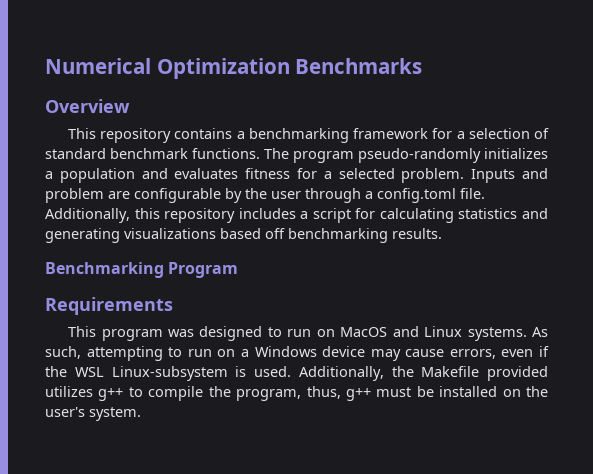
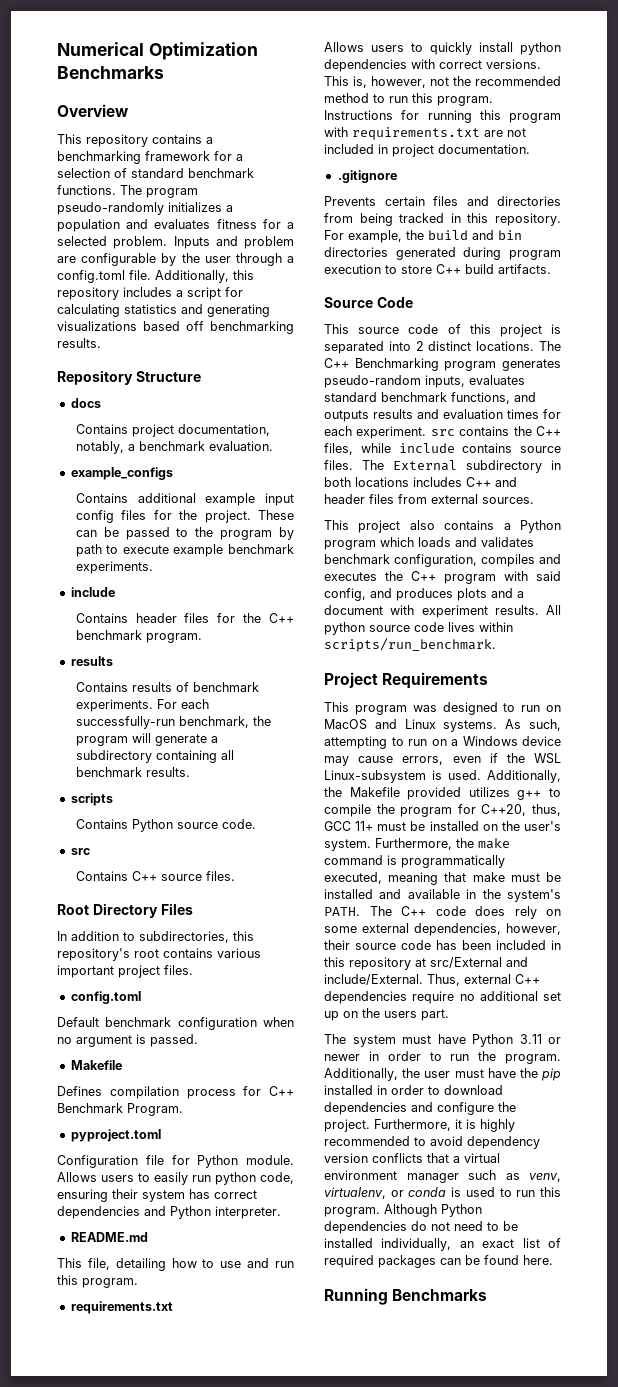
[45,262,239,278] Benchmarking Program // -> [57,370,201,385] [70,398,101,408] [75,424,270,437] [75,441,273,454] [70,467,173,480] [75,493,294,506] [75,510,294,523] [75,527,294,540] [75,544,294,557] [75,561,153,574] [70,587,115,597] [75,613,294,623] [75,630,202,643] [70,656,113,666] [75,682,259,692] [75,699,209,712] [75,716,271,729] [75,733,218,746] [75,750,234,763] [75,767,190,777] [70,793,113,806] [75,819,256,832] [70,848,90,855] [75,871,235,881] [57,903,193,918] [57,931,254,943] [57,948,261,961] [57,965,193,978] [70,991,141,1004] [57,1017,294,1030] [57,1034,198,1047] [70,1060,122,1070] [57,1086,294,1099] [57,1103,183,1116] [70,1129,161,1142] [57,1155,294,1168] [57,1172,294,1185] [57,1189,257,1202] [57,1206,281,1219] [70,1232,148,1242] [57,1258,294,1271] [57,1275,138,1288] [70,1301,173,1314] [324,42,561,55] [324,59,541,72] [324,76,561,88] [324,93,493,106] [324,110,561,123] [324,127,526,140] [324,144,530,157] [337,170,397,183] [324,196,561,206] [324,213,561,226] [324,230,522,243] [324,247,561,260] [324,264,551,274] [324,297,413,308] [324,324,561,337] [324,341,561,354] [324,358,561,371] [324,375,525,388] [324,392,536,404] [324,409,561,422] [324,426,561,439] [324,443,561,455] [324,460,561,473] [324,477,517,487] [324,494,534,504] [324,520,561,533] [324,537,534,550] [324,554,561,567] [324,571,561,584] [324,588,524,601] [324,605,561,618] [324,622,513,635] [324,638,496,652] [324,672,378,688] Repository Structure // docs // Contains project documentation, notably, a benchmark evaluation. // example_configs // Contains additional example input config files for the project. These can be passed to the program by path to execute example benchmark experiments. // include // Contains header files for the C++ benchmark program. // results // Contains results of benchmark experiments. For each successfully-run benchmark, the program will generate a subdirectory containing all benchmark results. // scripts // Contains Python source code. // src // Contains C++ source files. // Root Directory Files // In addition to subdirectories, this repository's root contains various important project files. // config.toml // Default benchmark configuration when no argument is passed. // Makefile // Defines compilation process for C++ Benchmark Program. // pyproject.toml // Configuration file for Python module. Allows users to easily run python code, ensuring their system has correct dependencies and Python interpreter. // README.md // This file, detailing how to use and run this program. // requirements.txt // Allows users to quickly install python dependencies with correct versions. This is, however, not the recommended method to run this program. Instructions for running this program with requirements.txt are not included in project documentation. // .gitignore // Prevents certain files and directories from being tracked in this repository. For example, the build and bin directories generated during program execution to store C++ build artifacts. // Source Code // This source code of this project is separated into 2 distinct locations. The C++ Benchmarking program generates pseudo-random inputs, evaluates standard benchmark functions, and outputs results and evaluation times for each experiment. src contains the C++ files, while include contains source files. The External subdirectory in both locations includes C++ and header files from external sources. // This project also contains a Python program which loads and validates benchmark configuration, compiles and executes the C++ program with said config, and produces plots and a document with experiment results. All python source code lives within scripts/run_benchmark. // Project
[236,386,371,401] program, thus, g++ -> [400,804,561,817] [324,821,374,831] program for C++20, thus, GCC 11+
(141, 414) none -> [375,838,510,850] [324,855,505,868] [324,872,561,885] [324,889,561,902] [324,906,561,919] [324,923,561,936] [324,940,561,950] [324,957,528,970] [324,974,540,986] [324,991,561,1004] [324,1008,449,1021] [324,1034,561,1047] [324,1051,561,1064] [324,1068,561,1081] [324,1085,503,1095] [324,1102,516,1115] [324,1119,515,1132] [324,1136,540,1149] [324,1153,500,1163] [324,1170,561,1183] [324,1187,561,1199] [324,1204,482,1217] [324,1221,518,1234] [324,1238,561,1251] [324,1255,553,1268] [324,1288,488,1305] Furthermore, the make command is programmatically executed, meaning that make must be installed and available in the system's PATH. The C++ code does rely on some external dependencies, however, their source code has been included in this repository at src/External and include/External. Thus, external C++ dependencies require no additional set up on the users part. // The system must have Python 3.11 or newer in order to run the program. Additionally, the user must have the pip installed in order to download dependencies and configure the project. Furthermore, it is highly recommended to avoid dependency version conflicts that a virtual environment manager such as venv, virtualenv, or conda is used to run this program. Although Python dependencies do not need to be installed individually, an exact list of required packages can be found here. // Running Benchmarks

